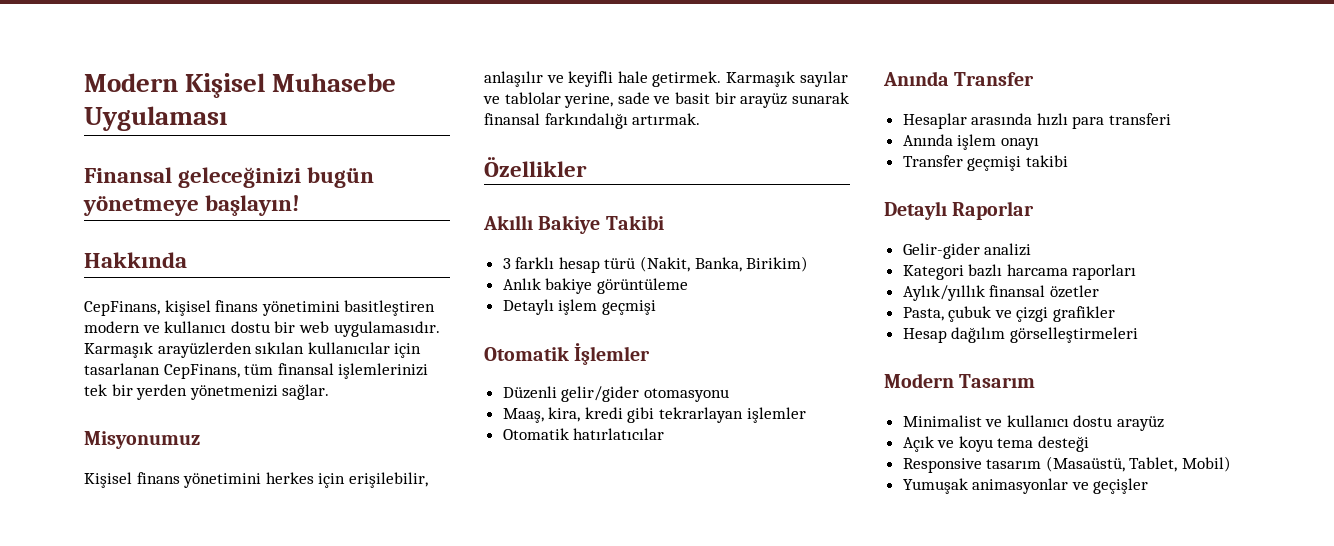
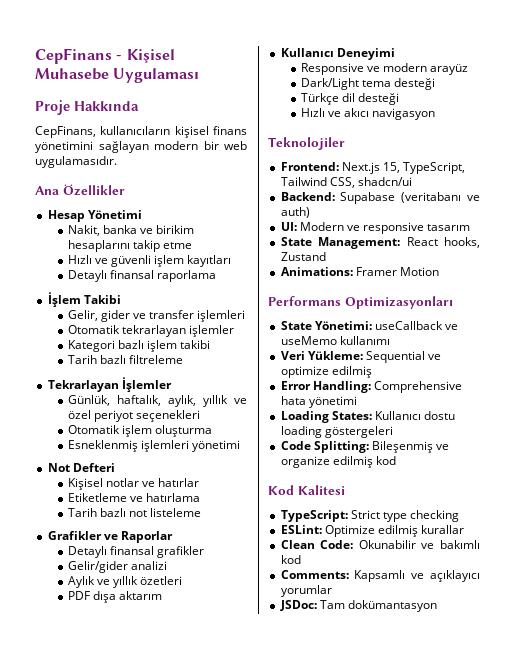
[84,73,178,92] Modern -> [35,48,123,64] CepFinans -
[84,167,375,188] [83,195,301,216] Finansal geleceğinizi bugün yönetmeye başlayın! // -> [35,100,70,115] Proje
(160, 308) none -> [100,126,171,135] kullanıcıların
[344,300,436,316] [84,321,440,337] [84,342,422,358] [84,363,429,379] [84,384,330,400] [84,431,200,449] [84,472,428,488] [484,71,848,87] [483,92,849,108] [484,113,701,129] [484,157,587,177] [483,215,664,234] [502,256,809,273] [502,278,688,294] [502,299,656,315] [484,343,651,365] [502,386,729,402] [502,407,806,423] [502,428,665,440] [883,71,1035,86] [902,113,1172,129] [902,134,1039,150] [902,155,1068,171] [884,201,1035,220] [902,243,1032,259] [902,264,1137,280] [902,285,1099,301] [902,306,1116,322] [902,327,1138,343] [884,373,1036,388] [902,415,1165,431] [902,436,1090,452] [902,456,1232,473] [902,478,1149,494] basitleştiren modern ve kullanıcı dostu bir web uygulamasıdır. Karmaşık arayüzlerden sıkılan kullanıcılar için tasarlanan CepFinans, tüm finansal işlemlerinizi tek bir yerden yönetmenizi sağlar. // Misyonumuz // Kişisel finans yönetimini herkes için erişilebilir, anlaşılır ve keyifli hale getirmek. Karmaşık sayılar ve tablolar yerine, sade ve basit bir arayüz sunarak finansal farkındalığı artırmak. // Özellikler // Akıllı Bakiye Takibi // 3 farklı hesap türü (Nakit, Banka, Birikim) // Anlık bakiye görüntüleme // Detaylı işlem geçmişi // Otomatik İşlemler // Düzenli gelir/gider otomasyonu // Maaş, kira, kredi gibi tekrarlayan işlemler // Otomatik hatırlatıcılar // Anında Transfer // Hesaplar arasında hızlı para transferi // Anında işlem onayı // Transfer geçmişi takibi // Detaylı Raporlar // Gelir-gider analizi // Kategori bazlı harcama raporları // Aylık/yıllık finansal özetler // Pasta, çubuk ve çizgi grafikler // Hesap dağılım görselleştirmeleri // Modern Tasarım // Minimalist ve kullanıcı dostu arayüz // Açık ve koyu tema desteği // Responsive tasarım (Masaüstü, Tablet, Mobil) // Yumuşak animasyonlar ve geçişler -> [98,141,247,153] [35,156,117,168] [35,184,125,196] [47,210,142,222] [67,225,195,236] [67,240,193,252] [67,255,232,267] [67,270,217,282] [47,292,121,307] [67,310,246,322] [67,325,235,337] [67,340,211,352] [67,355,184,364] [47,377,172,392] [67,395,247,407] [67,410,201,422] [67,425,213,437] [67,440,241,452] [47,463,115,472] [67,478,200,490] [67,493,201,502] [67,508,202,517] [47,531,173,543] [67,546,205,558] [67,561,168,573] [67,576,183,588] [67,591,163,603] [280,48,395,60] [300,63,469,75] [300,78,436,90] [300,93,400,105] [300,108,436,120] [268,137,345,150] [280,162,465,174] [280,177,412,188] [280,192,480,204] [280,207,310,218] [280,222,471,234] [280,237,480,249] [280,252,326,261] [280,267,439,276] [268,296,453,309] [280,321,458,330] [280,336,390,345] [280,351,441,363] [280,366,372,378] [280,381,462,393] [280,396,357,408] [280,411,455,423] [280,426,393,438] [280,441,449,453] [280,456,396,468] [268,485,345,495] [280,510,459,522] [280,525,464,537] [280,540,480,549] [280,555,301,564] [280,570,480,582] [280,585,332,597] [279,600,437,612] sağlayan modern bir web uygulamasıdır. // Ana Özellikler // Hesap Yönetimi // Nakit, banka ve birikim hesaplarını takip etme // Hızlı ve güvenli işlem kayıtları // Detaylı finansal raporlama // İşlem Takibi // Gelir, gider ve transfer işlemleri // Otomatik tekrarlayan işlemler // Kategori bazlı işlem takibi // Tarih bazlı filtreleme // Tekrarlayan İşlemler // Günlük, haftalık, aylık, yıllık ve özel periyot seçenekleri // Otomatik işlem oluşturma // Esneklenmiş işlemleri yönetimi // Not Defteri // Kişisel notlar ve hatırlar // Etiketleme ve hatırlama // Tarih bazlı not listeleme // Grafikler ve Raporlar // Detaylı finansal grafikler // Gelir/gider analizi // Aylık ve yıllık özetleri // PDF dışa aktarım // Kullanıcı Deneyimi // Responsive ve modern arayüz // Dark/Light tema desteği // Türkçe dil desteği // Hızlı ve akıcı navigasyon // Teknolojiler // Frontend: Next.js 15, TypeScript, Tailwind CSS, shadcn/ui // Backend: Supabase (veritabanı ve auth) // UI: Modern ve responsive tasarım // State Management: React hooks, Zustand // Animations: Framer Motion // Performans Optimizasyonları // State Yönetimi: useCallback ve useMemo kullanımı // Veri Yükleme: Sequential ve optimize edilmiş // Error Handling: Comprehensive hata yönetimi // Loading States: Kullanıcı dostu loading göstergeleri // Code Splitting: Bileşenmiş ve organize edilmiş kod // Kod Kalitesi // TypeScript: Strict type checking // ESLint: Optimize edilmiş kurallar // Clean Code: Okunabilir ve bakımlı kod // Comments: Kapsamlı ve açıklayıcı yorumlar // JSDoc: Tam dokümantasyon

